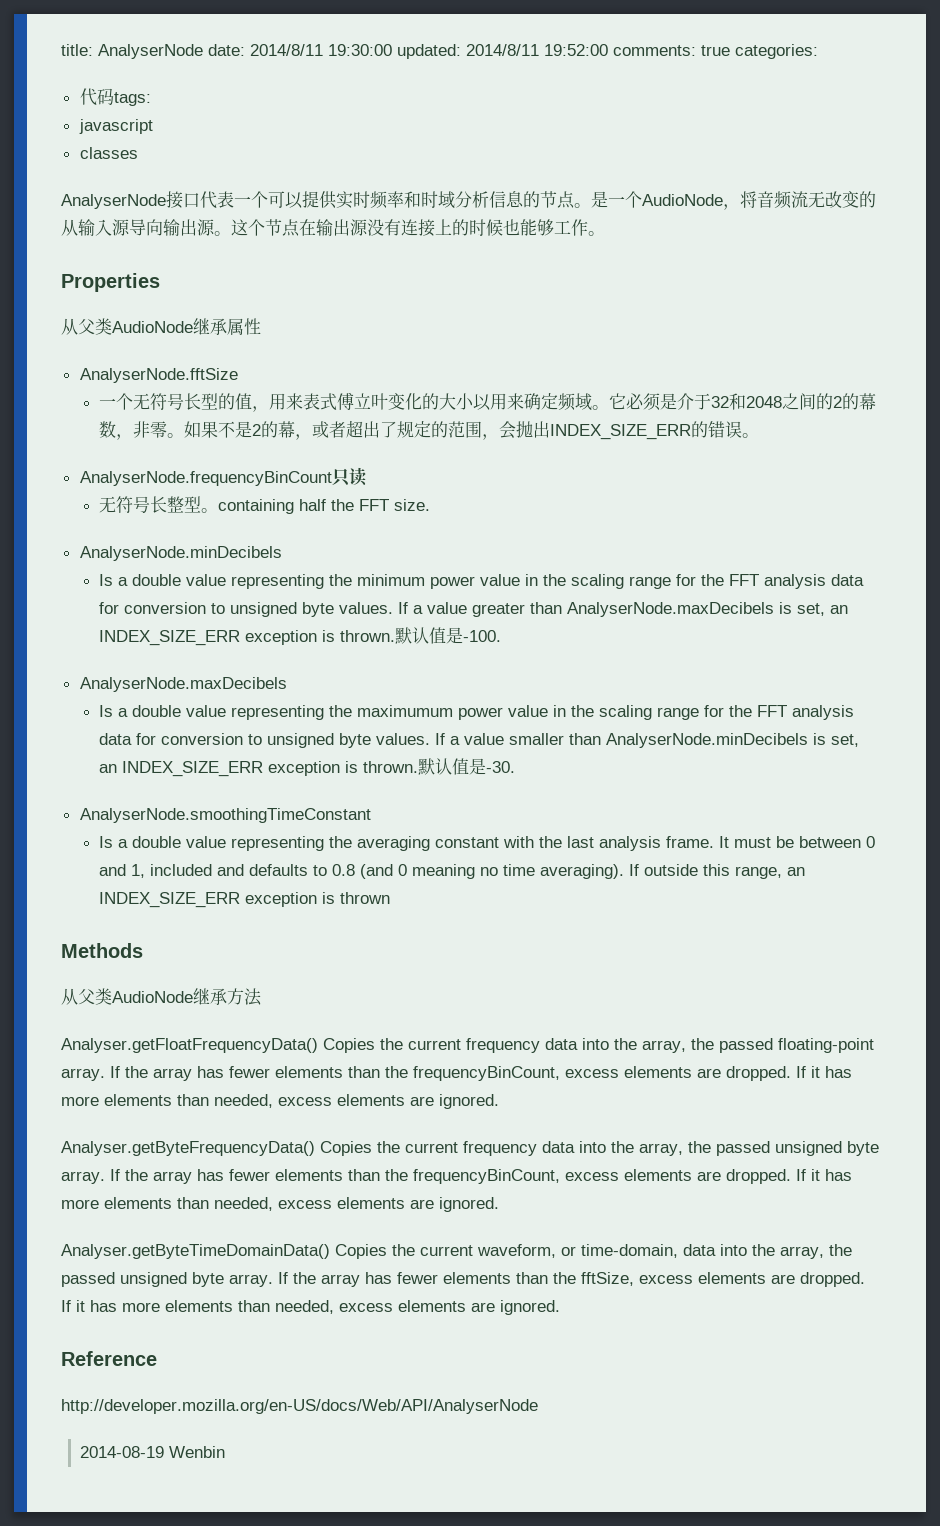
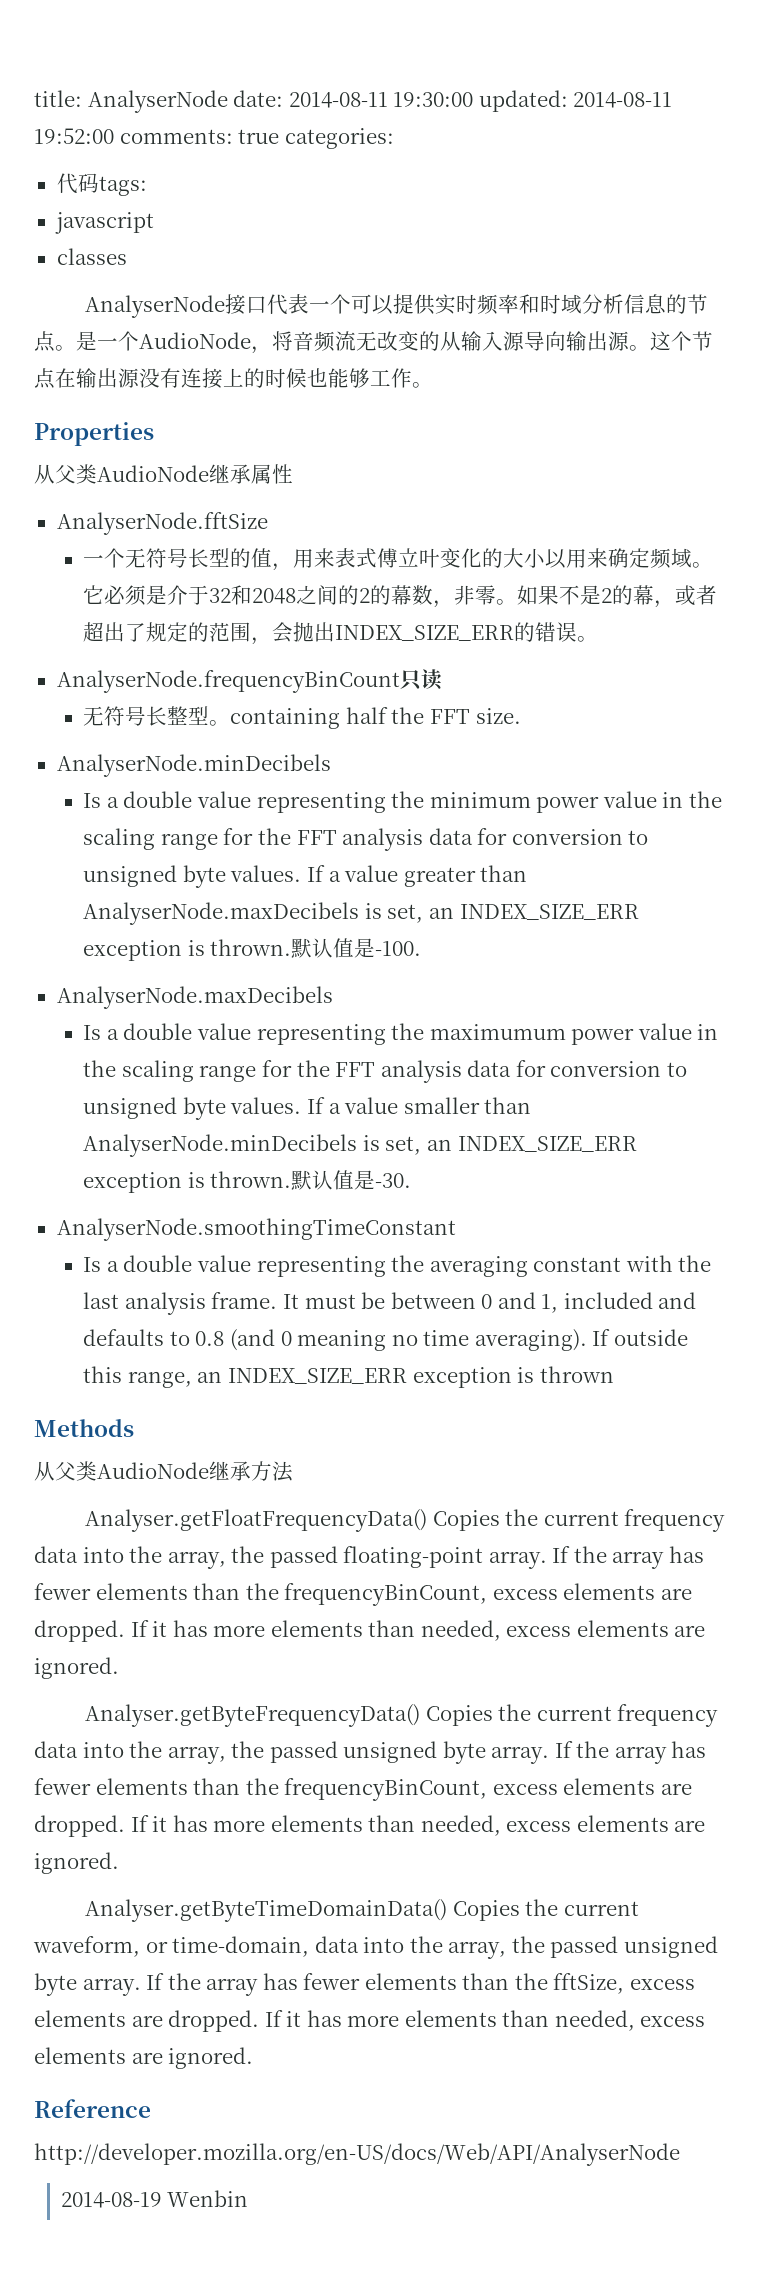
[250,44,323,56] 2014/8/11 -> [288,92,388,108] 2014-08-11
[466,44,539,56] 2014/8/11 -> [573,92,673,108] 2014-08-11

